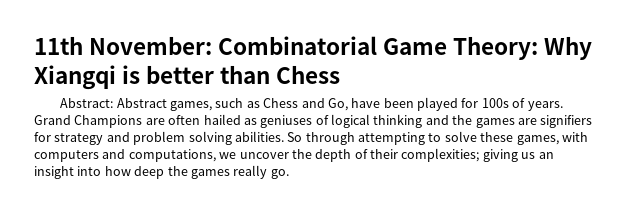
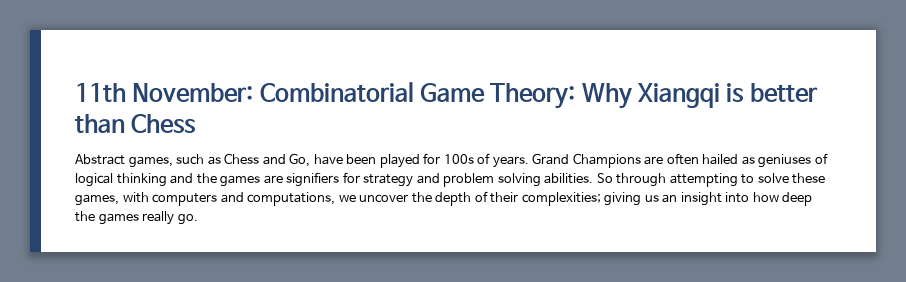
[60,98,114,108] Abstract: -> (197, 124) none

